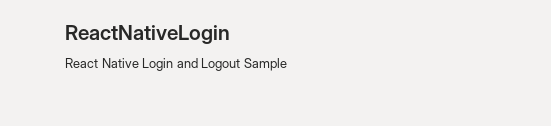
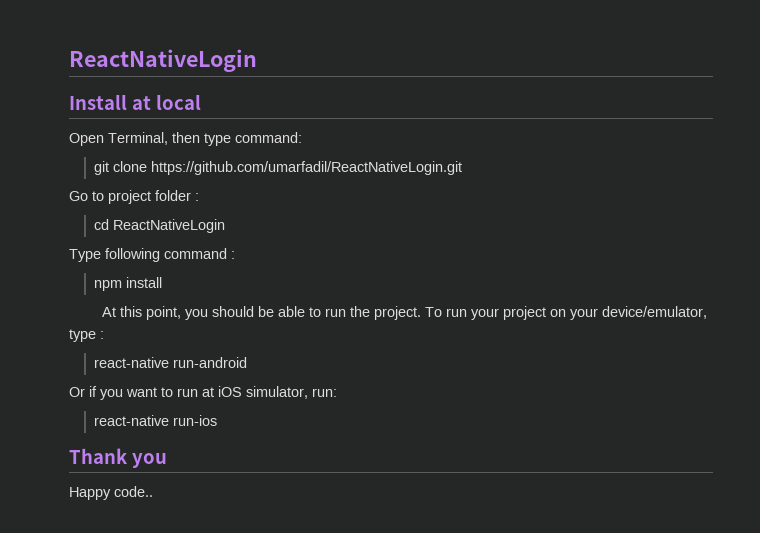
[65,25,230,44] [65,58,287,71] ReactNativeLogin // React Native Login and Logout Sample -> [69,49,257,72] [69,94,201,110] [69,132,302,146] [94,161,463,175] [69,190,199,204] [94,219,226,233] [69,248,235,262] [94,277,163,291] [101,306,707,320] [69,329,104,342] [94,357,248,368] [69,386,337,400] [94,415,218,426] [69,448,167,468] [69,486,153,500] ReactNativeLogin // Install at local // Open Terminal, then type command: // git clone https://github.com/umarfadil/ReactNativeLogin.git // Go to project folder : // cd ReactNativeLogin // Type following command : // npm install // At this point, you should be able to run the project. To run your project on your device/emulator, type : // react-native run-android // Or if you want to run at iOS simulator, run: // react-native run-ios // Thank you // Happy code..

